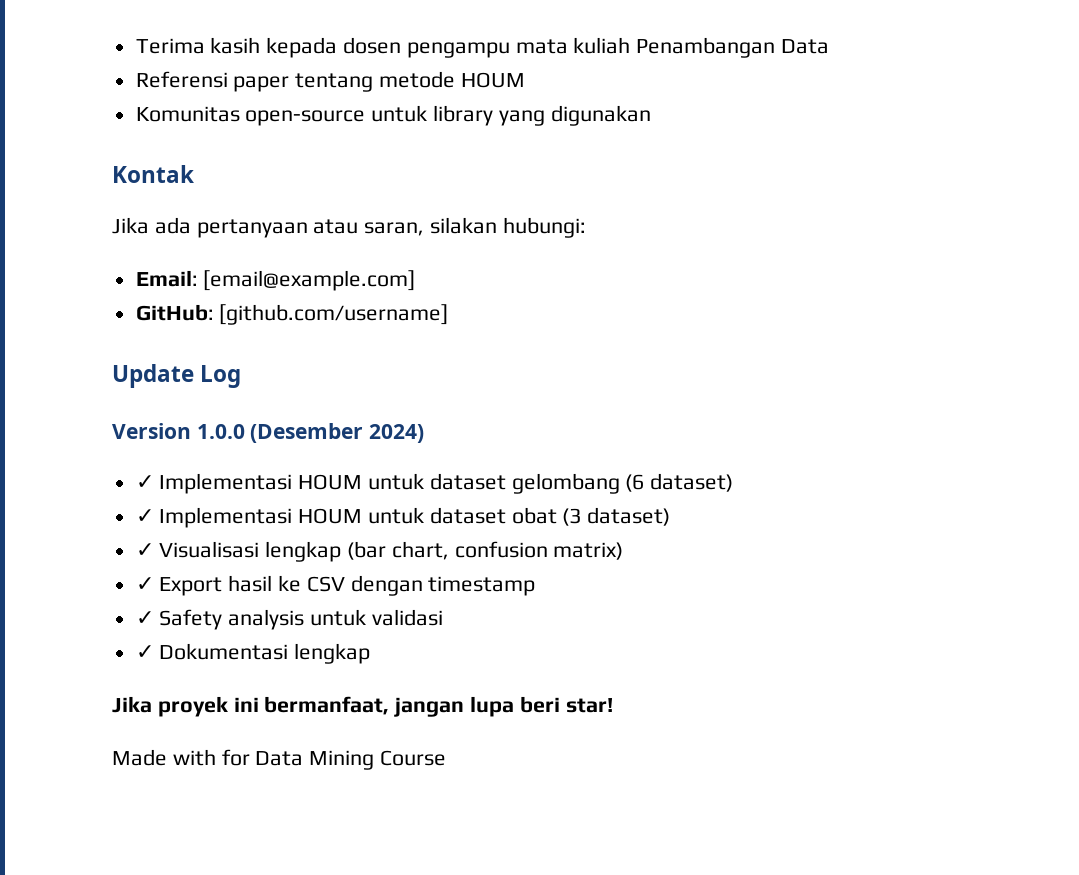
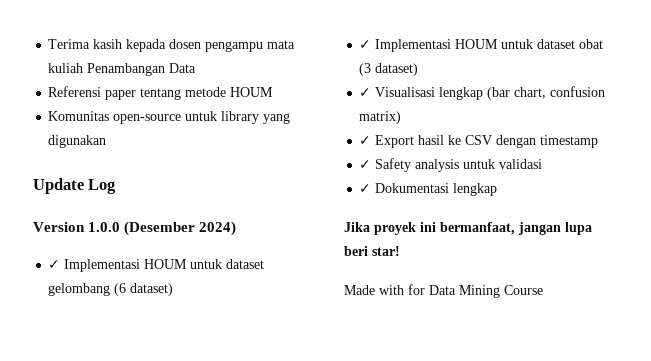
[112,165,194,183] [112,217,586,238] [135,270,416,291] [135,304,449,325] // Kontak // Jika ada pertanyaan atau saran, silakan hubungi: // Email: [email@example.com] // GitHub: [github.com/username] -> (107, 141) none

